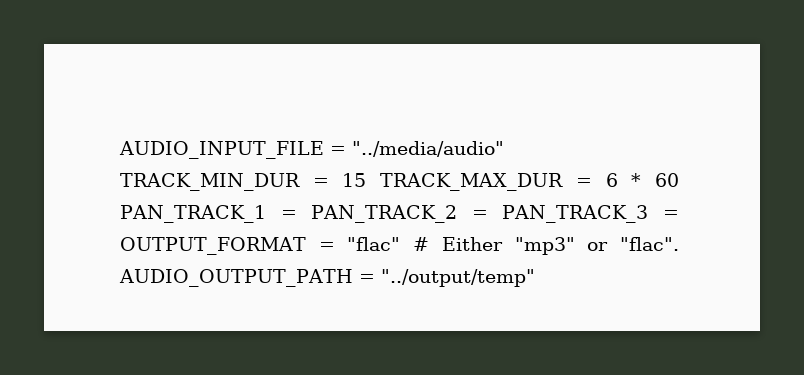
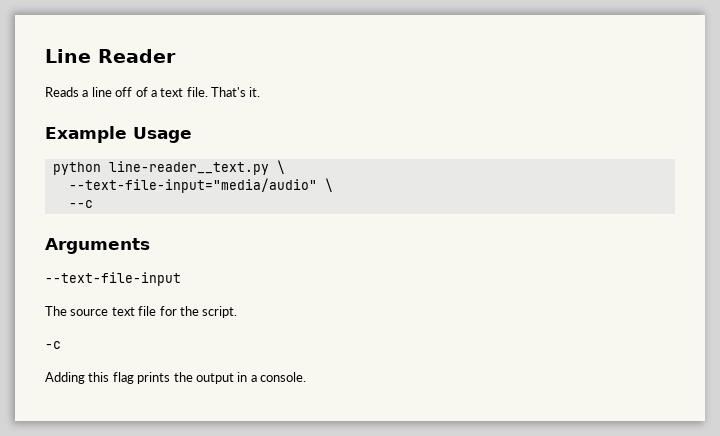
[119,141,504,159] [120,173,679,191] [120,205,679,223] [120,237,679,255] [119,269,535,287] AUDIO_INPUT_FILE = "../media/audio" TRACK_MIN_DUR = 15 TRACK_MAX_DUR = 6 * 60 PAN_TRACK_1 = PAN_TRACK_2 = PAN_TRACK_3 = OUTPUT_FORMAT = "flac" # Either "mp3" or "flac". AUDIO_OUTPUT_PATH = "../output/temp" -> [45,49,176,63] [45,87,261,97] [45,126,192,143] [52,160,285,175] [68,178,333,193] [68,200,93,208] [45,238,150,254] [45,272,181,286] [45,306,238,318] [45,341,61,349] [45,372,306,384] Line Reader // Reads a line off of a text file. That's it. // Example Usage // python line-reader__text.py \ // --text-file-input="media/audio" \ // --c // Arguments // --text-file-input // The source text file for the script. // -c // Adding this flag prints the output in a console.

